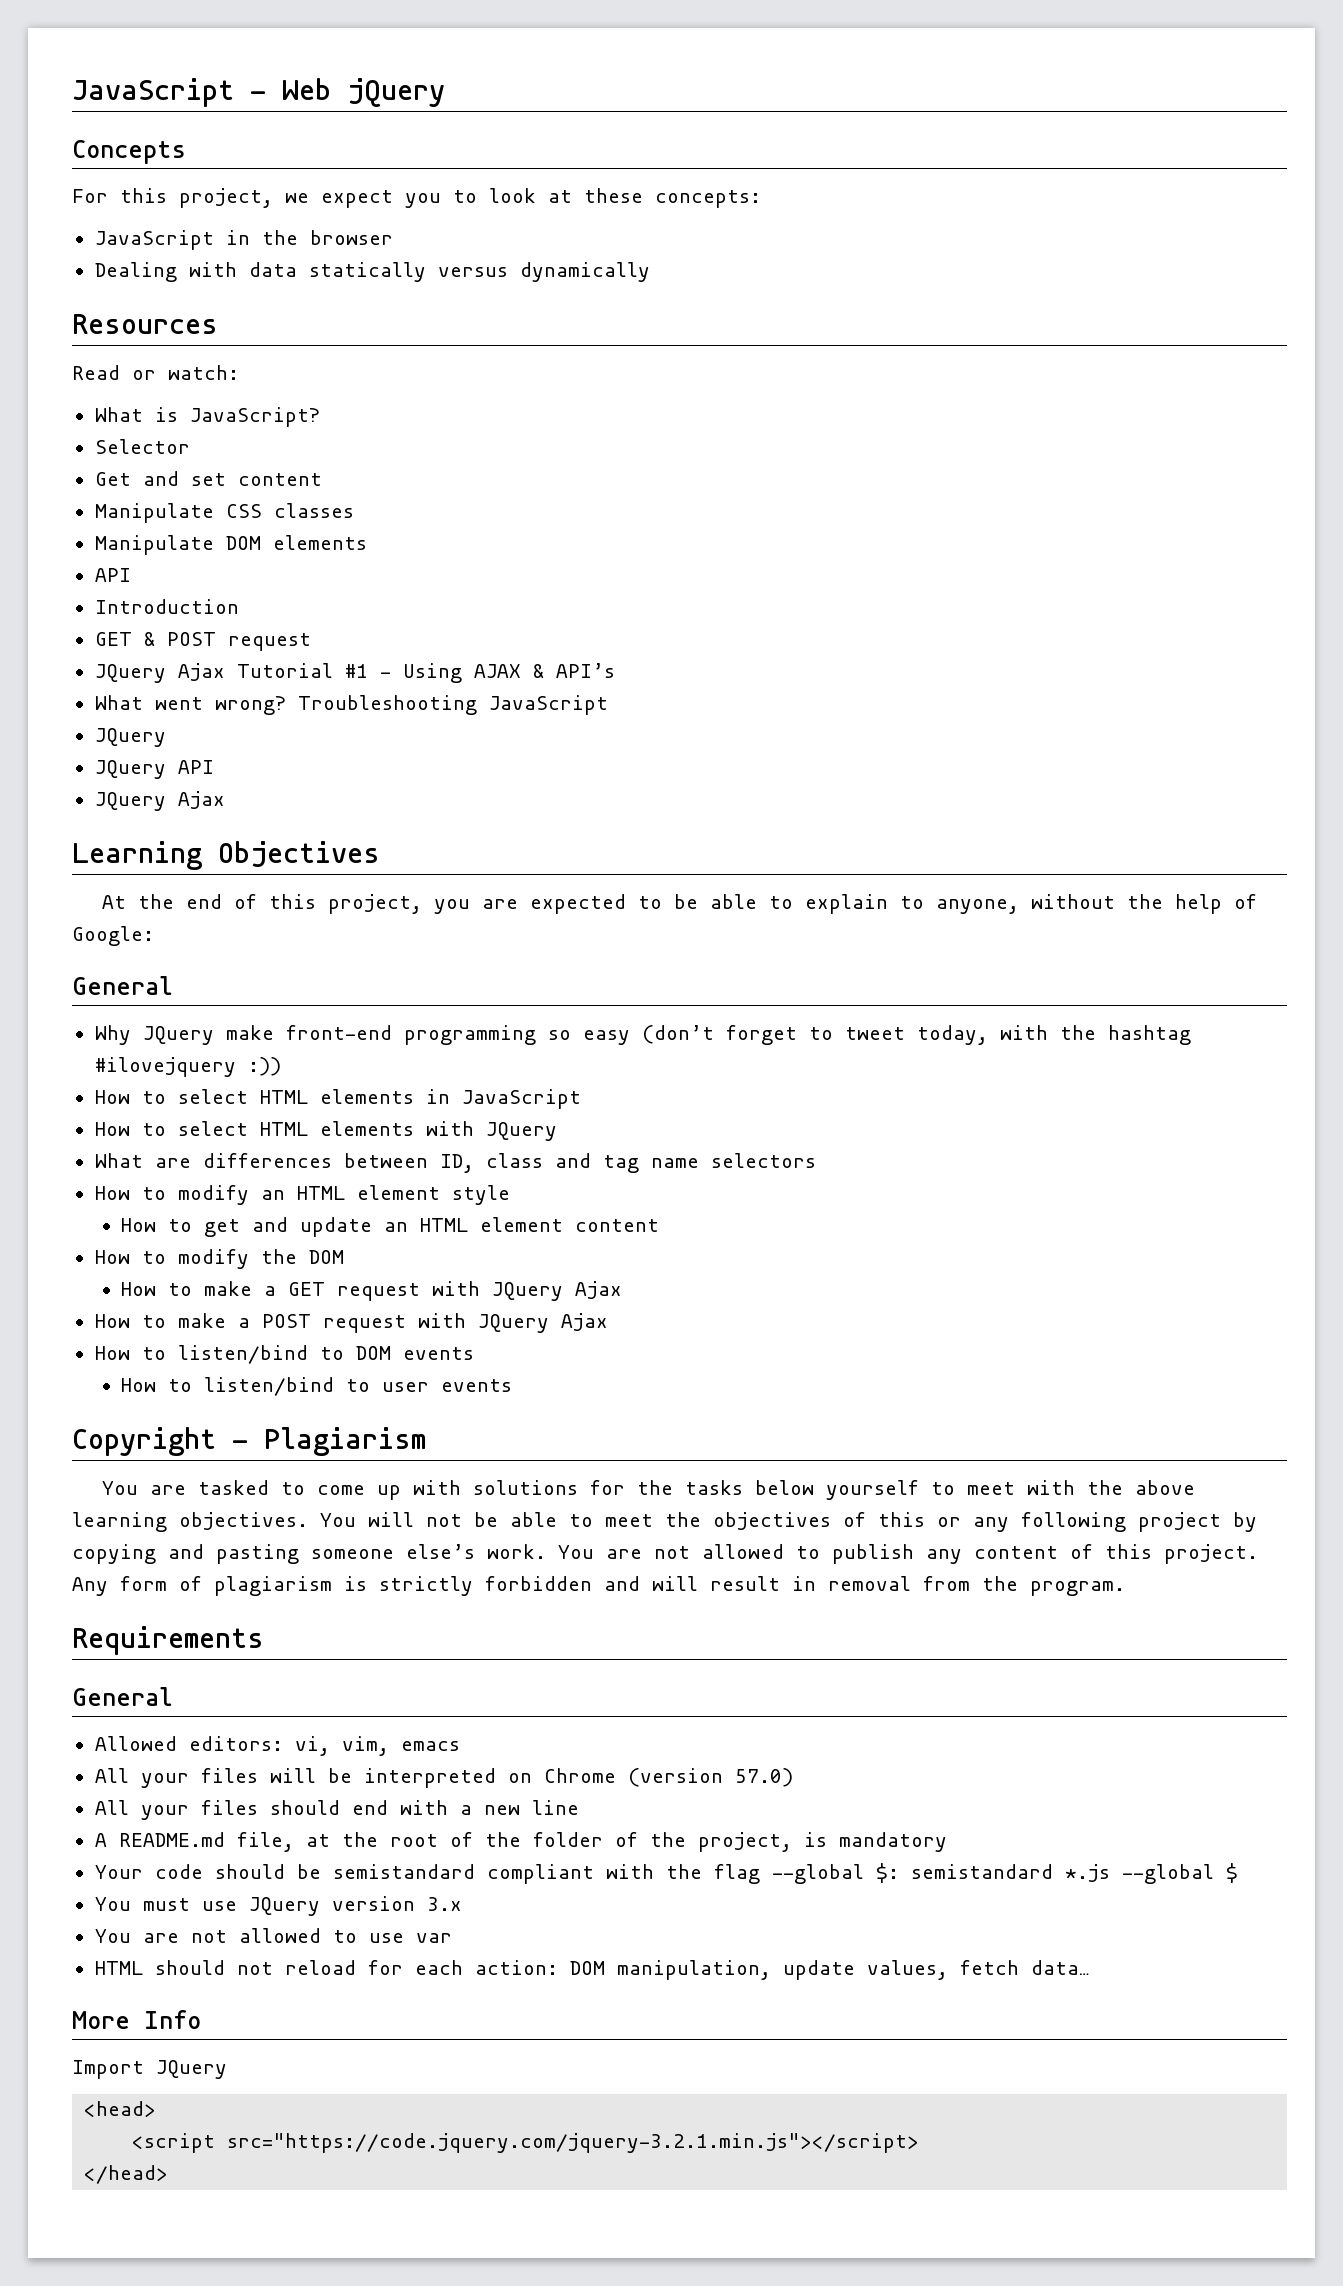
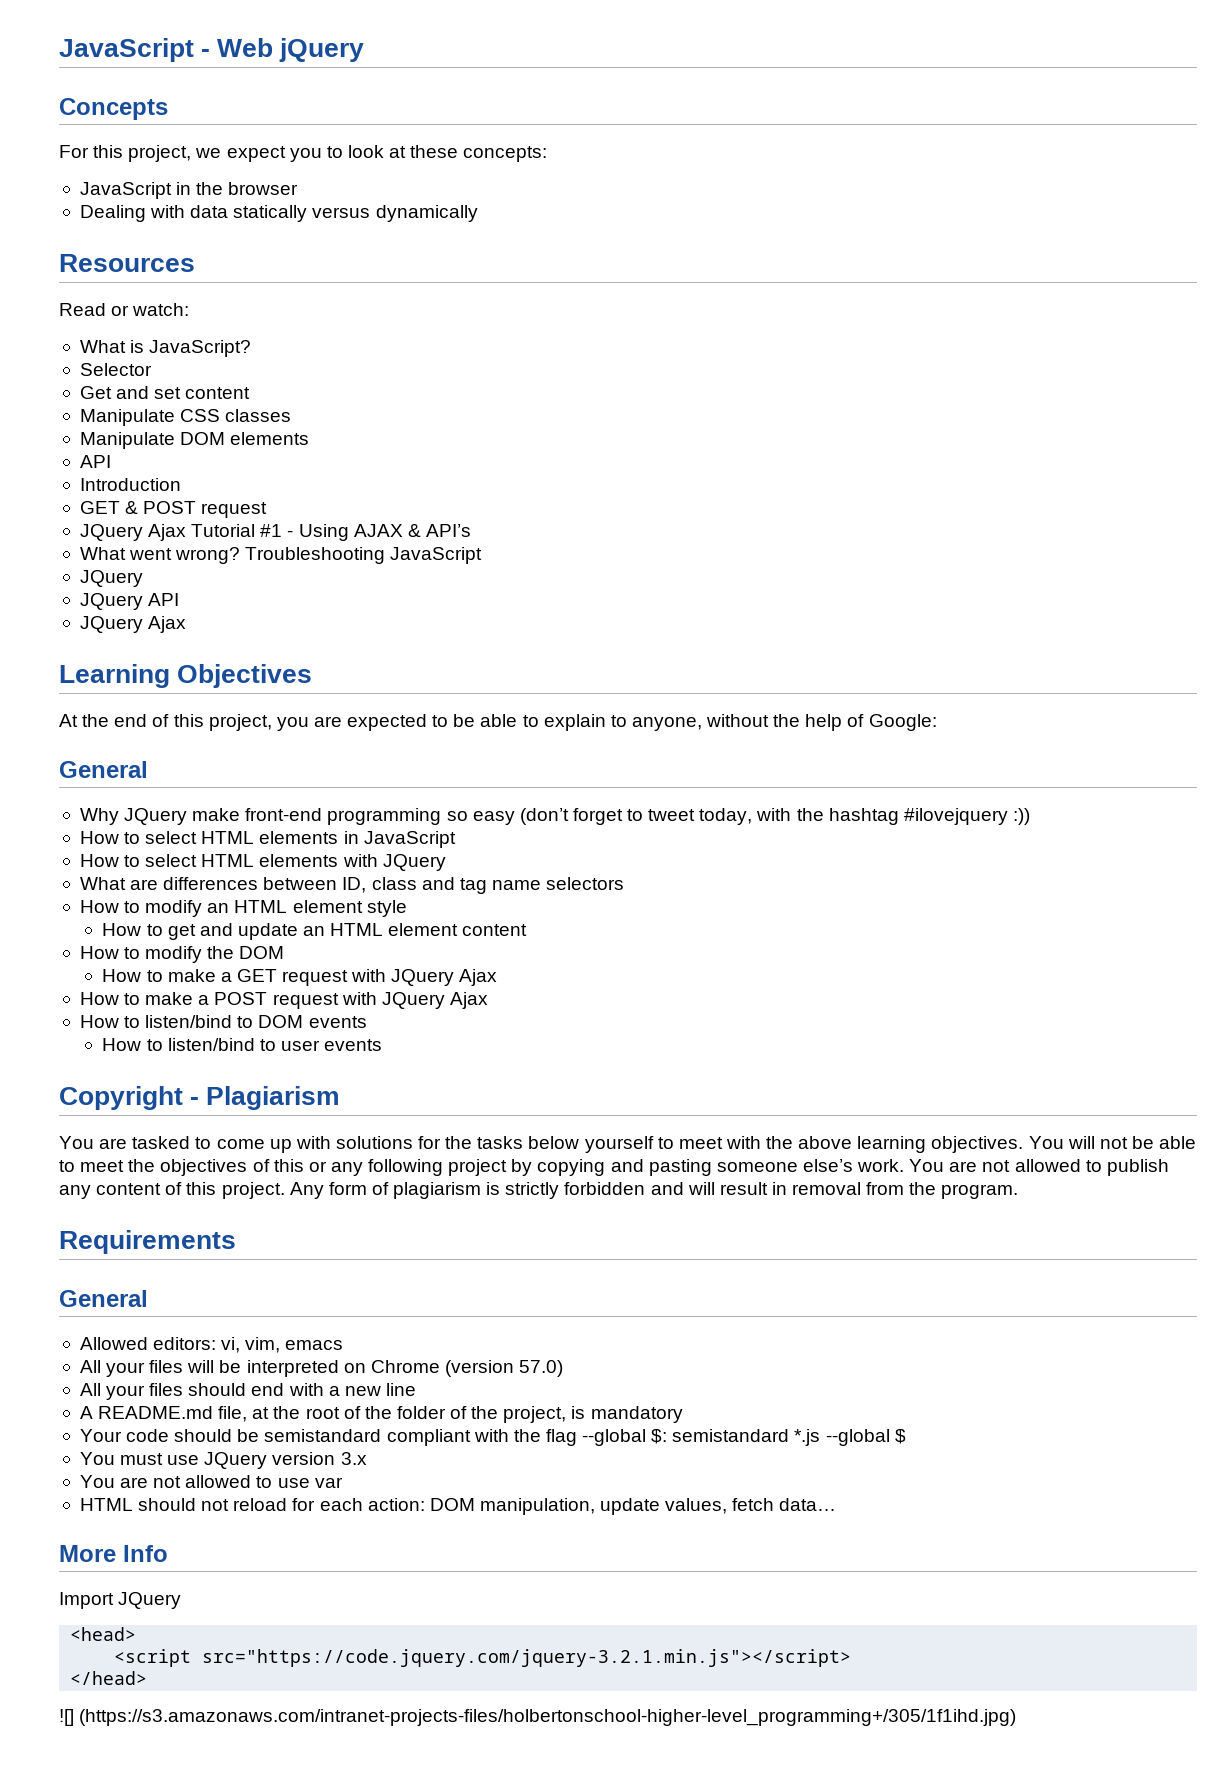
(169, 2174) none -> [59,1709,1017,1726] // ![] (https://s3.amazonaws.com/intranet-projects-files/holbertonschool-higher-level_programming+/305/1f1ihd.jpg)

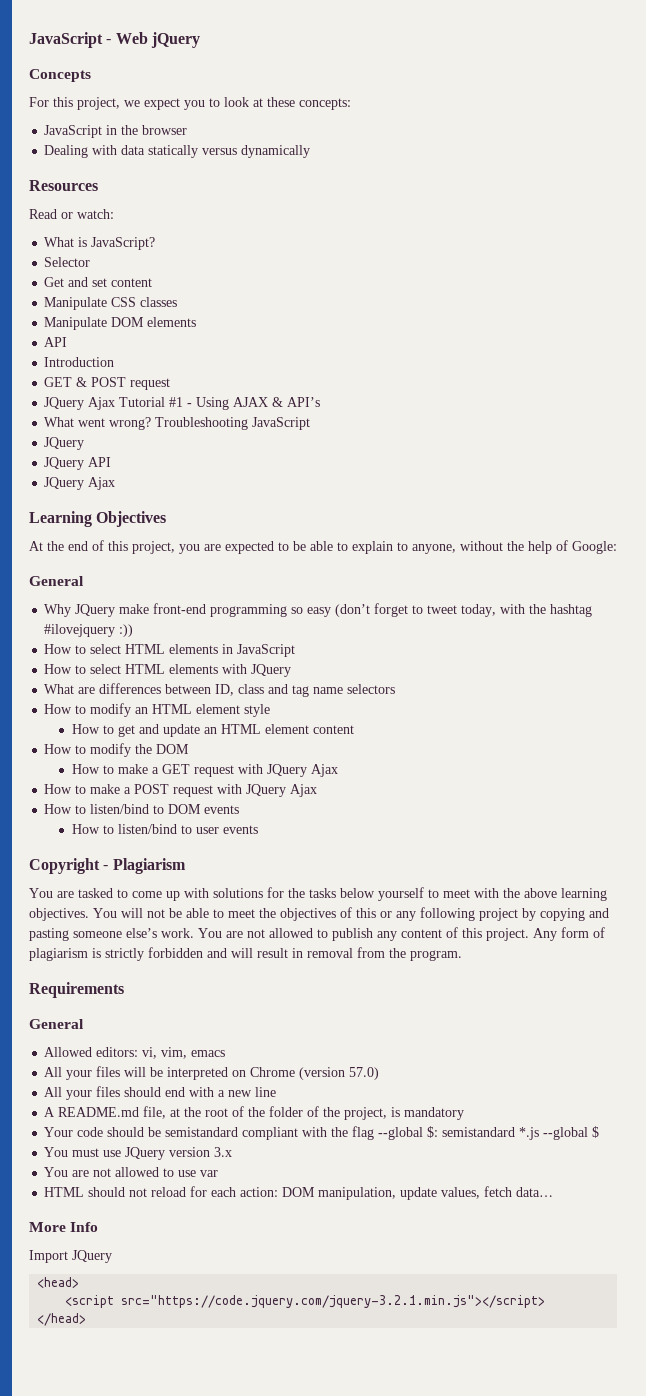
[59,1709,1017,1726] // ![] (https://s3.amazonaws.com/intranet-projects-files/holbertonschool-higher-level_programming+/305/1f1ihd.jpg) -> (87, 1319) none

